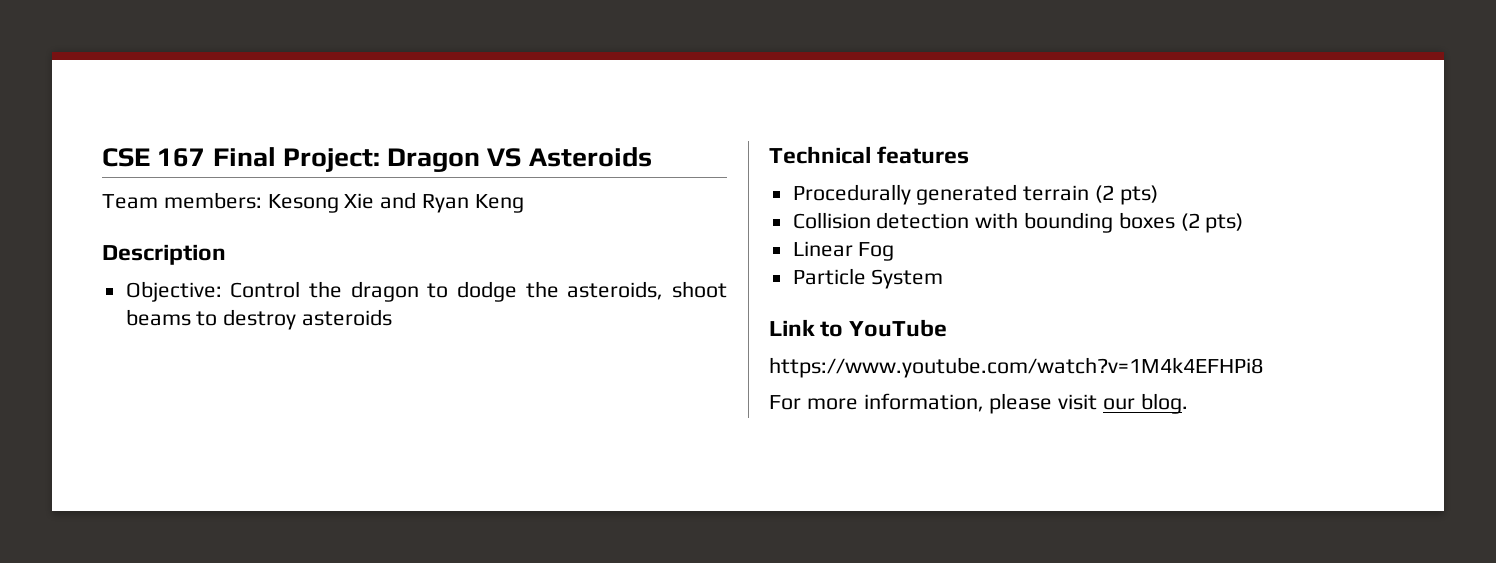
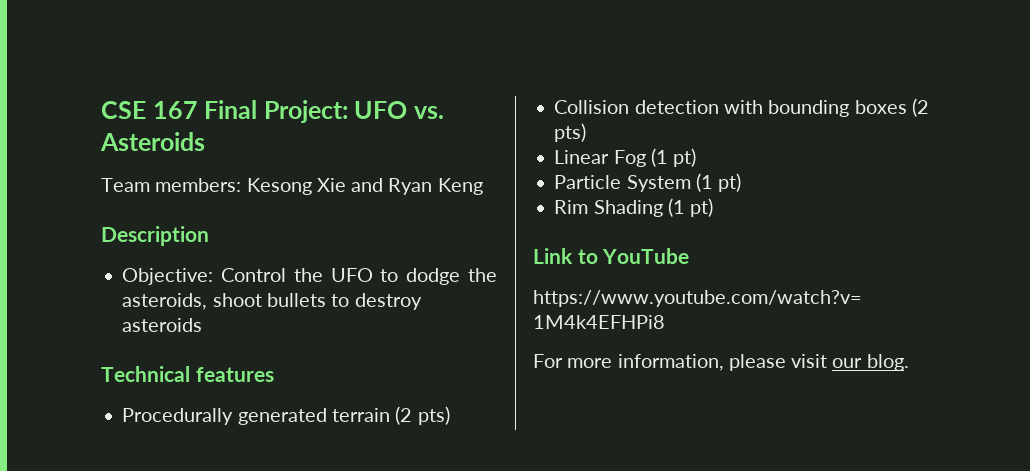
[387,148,522,172] Dragon VS -> [354,101,445,119] UFO vs.
[350,281,419,302] dragon -> [330,268,373,282] UFO
[125,309,191,326] beams -> [266,293,326,307] bullets
(895, 251) none -> [650,148,697,167] (1 pt)
(944, 279) none -> [695,173,742,192] [554,198,714,217] (1 pt) // Rim Shading (1 pt)

